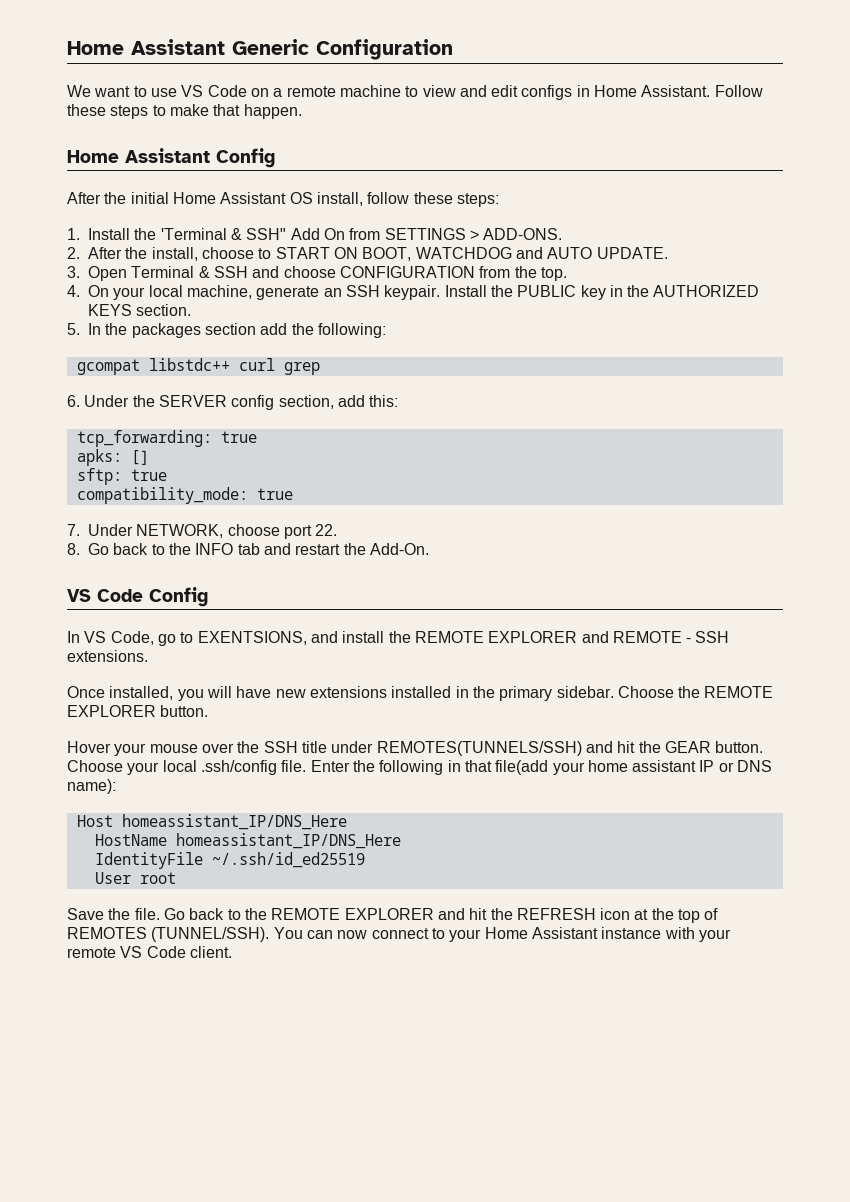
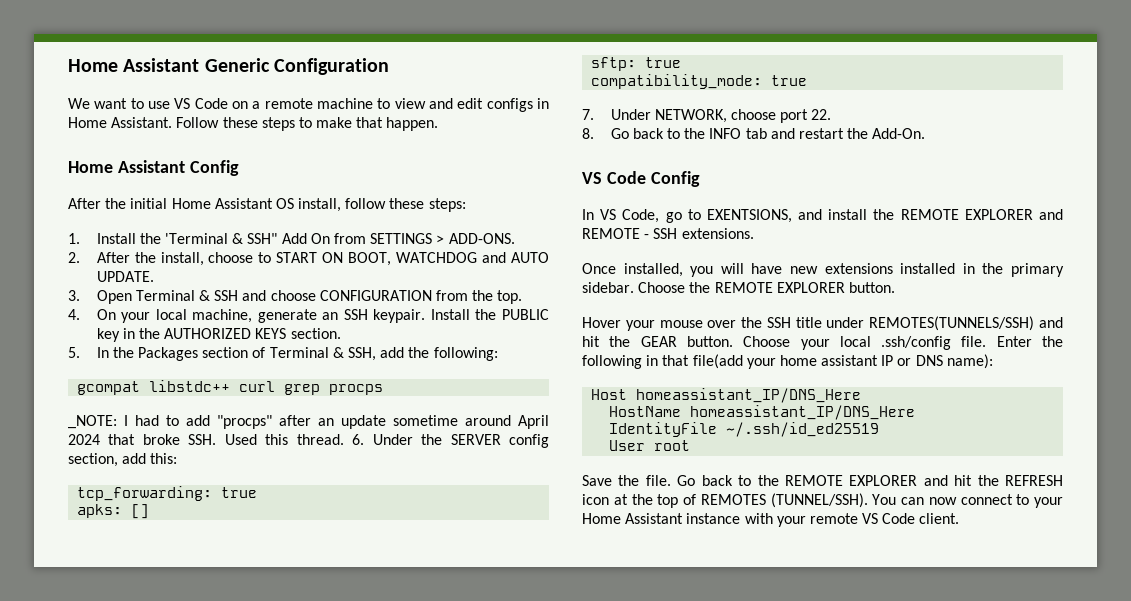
[131,323,256,338] packages section -> [138,347,376,361] Packages section of Terminal & SSH,
(320, 368) // -> [329,384,384,395] [68,415,549,429] [68,434,344,445] procps // _NOTE: I had to add "procps" after an update sometime around April 2024 that broke SSH. Used this thread.

